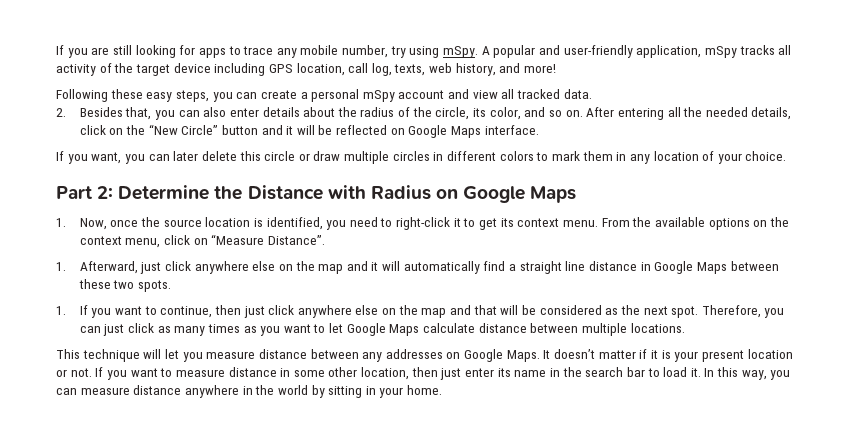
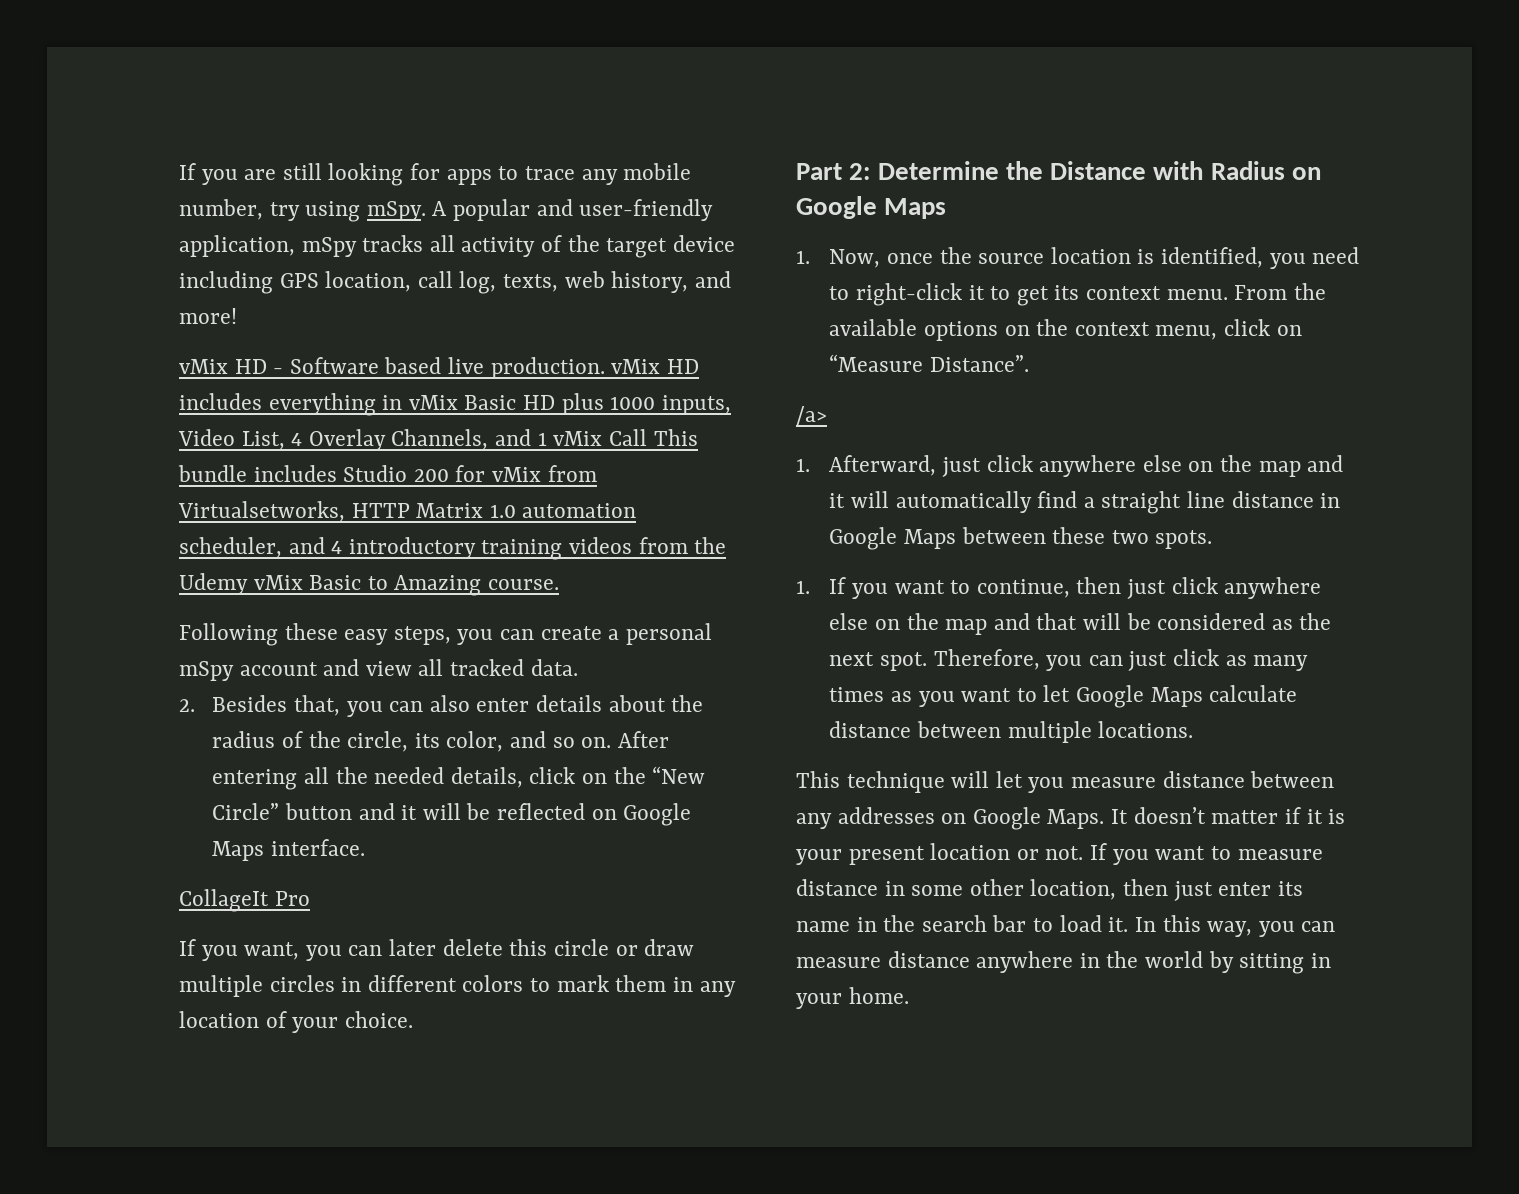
(557, 68) none -> [179,357,699,379] [179,393,731,416] [178,429,698,451] [178,465,597,482] [178,501,637,522] [179,537,727,560] [179,573,560,596] // vMix HD - Software based live production. vMix HD includes everything in vMix Basic HD plus 1000 inputs, Video List, 4 Overlay Channels, and 1 vMix Call This bundle includes Studio 200 for vMix from Virtualsetworks, HTTP Matrix 1.0 automation scheduler, and 4 introductory training videos from the Udemy vMix Basic to Amazing course.
(539, 130) none -> [179,889,310,912] // CollageIt Pro
(325, 240) none -> [796,406,827,425] // /a>

